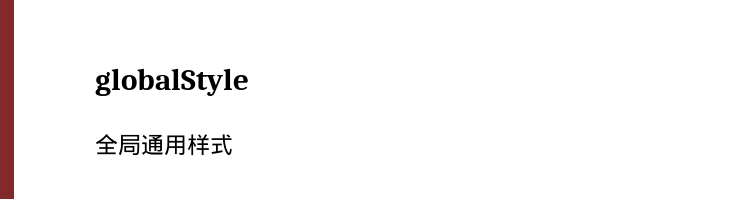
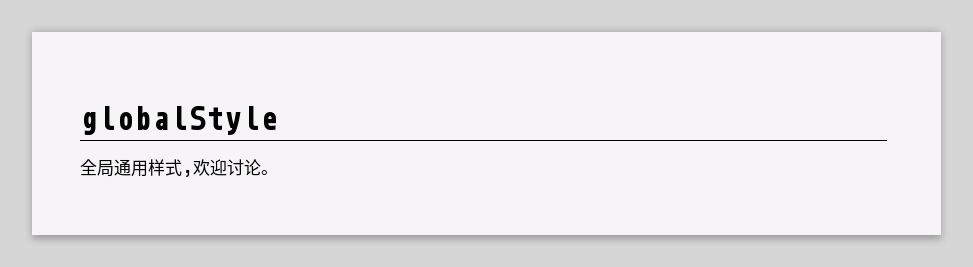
(233, 145) none -> [182,159,278,177] ,欢迎讨论。

